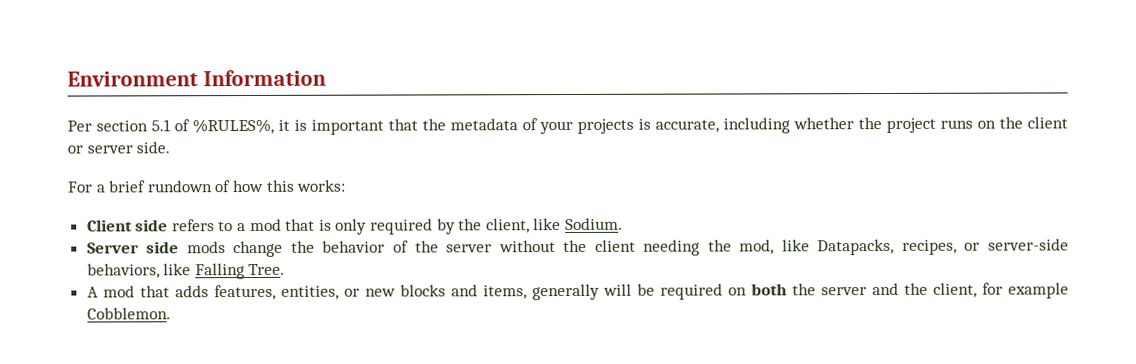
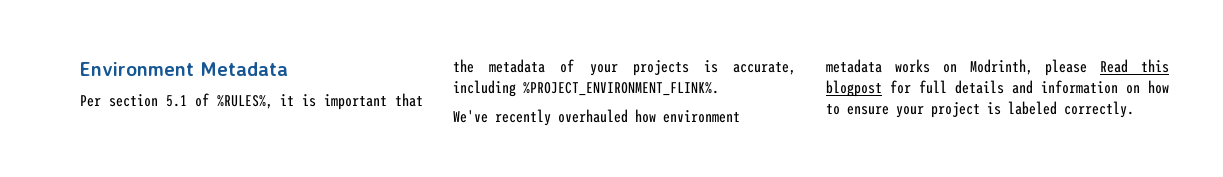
[202,69,326,87] Information -> [200,62,288,76] Metadata
[793,116,1068,133] [67,141,171,154] [67,179,347,193] [86,217,623,235] [86,238,1069,258] [86,263,286,280] [86,282,1070,301] [86,307,171,320] whether the project runs on the client or server side. // For a brief rundown of how this works: // Client side refers to a mod that is only required by the client, like Sodium. // Server side mods change the behavior of the server without the client needing the mod, like Datapacks, recipes, or server-side behaviors, like Falling Tree. // A mod that adds features, entities, or new blocks and items, generally will be required on both the server and the client, for example Cobblemon. -> [523,82,719,96] [453,109,740,126] [826,59,1169,76] [826,80,1169,97] [826,101,1134,118] %PROJECT_ENVIRONMENT_FLINK%. // We've recently overhauled how environment metadata works on Modrinth, please Read this blogpost for full details and information on how to ensure your project is labeled correctly.

